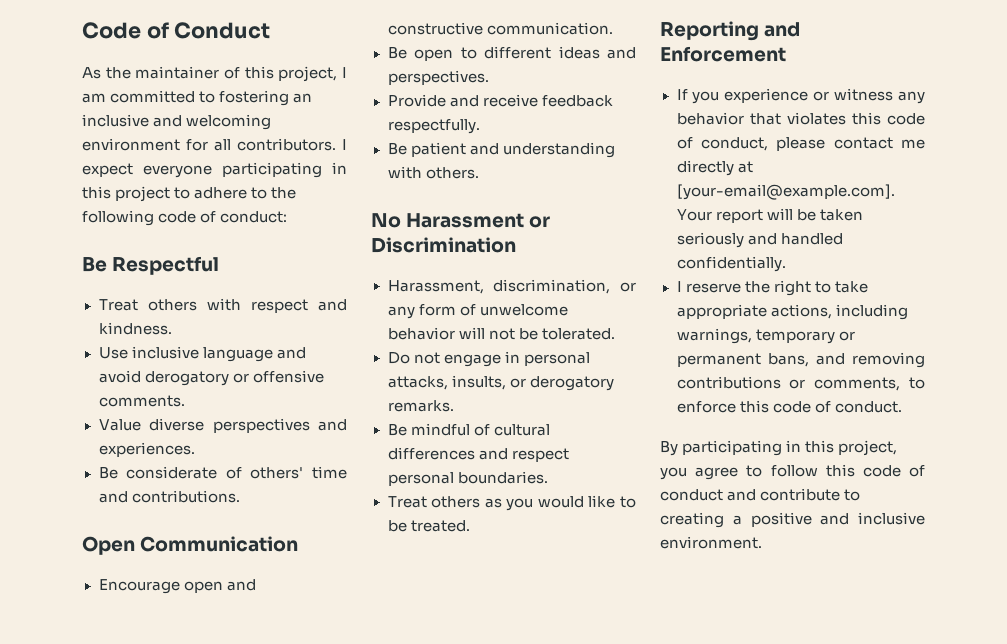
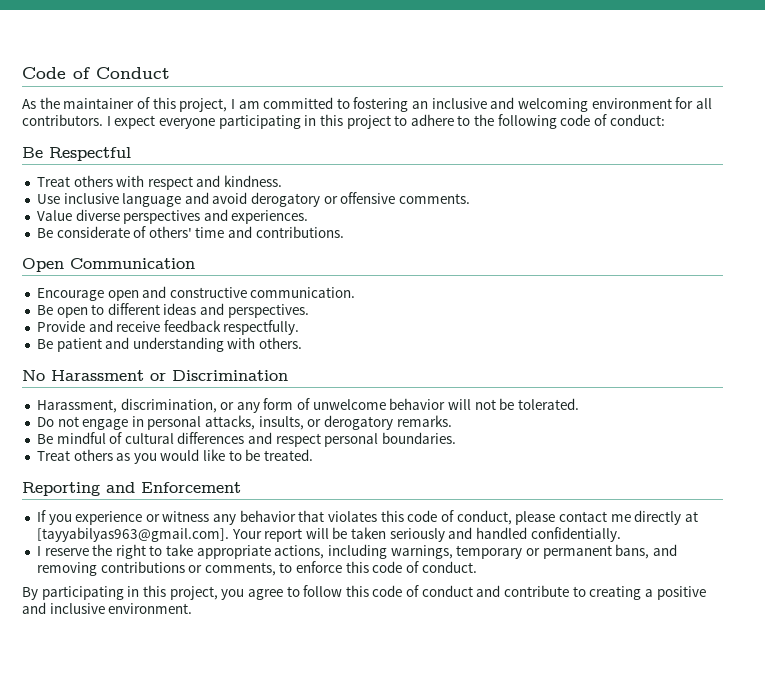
[676,184,895,200] [your-email@example.com]. -> [36,527,229,542] [tayyabilyas963@gmail.com].

